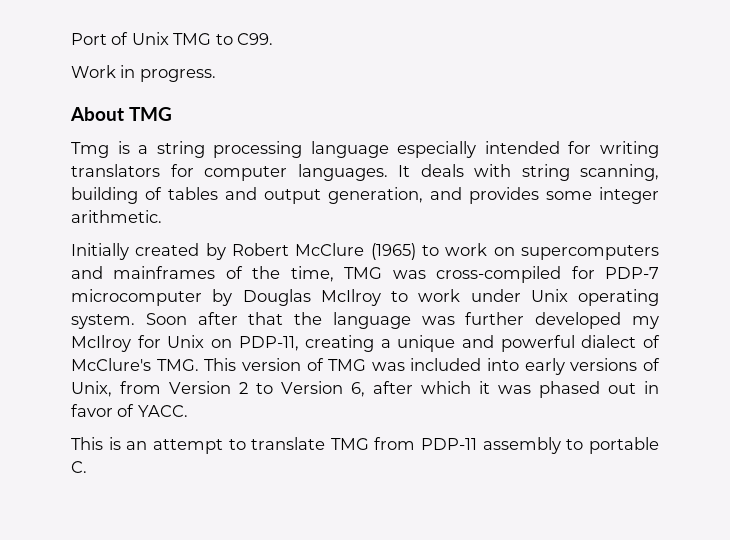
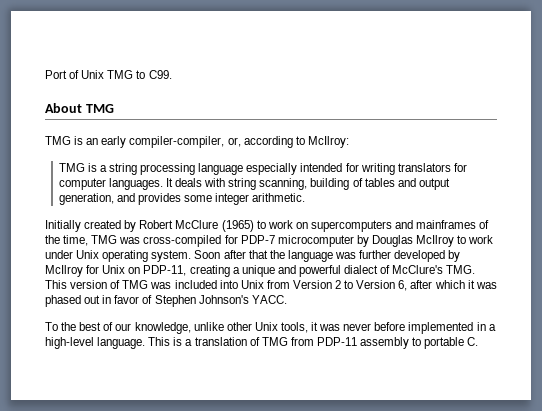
[71,65,216,82] // Work in progress. -> (172, 74) none
[71,142,109,158] Tmg -> [45,136,349,148] [58,163,85,172] TMG is an early compiler-compiler, or, according to McIlroy: // TMG
[632,316,659,329] my -> [448,250,461,262] by
[524,358,660,375] [71,381,112,397] early versions of Unix, -> [240,280,264,289] Unix
(135, 410) none -> [154,295,249,307] Stephen Johnson's
[71,437,326,454] This is an attempt to translate -> [45,322,496,334] [45,337,260,349] To the best of our knowledge, unlike other Unix tools, it was never before implemented in a high-level language. This is a translation of

